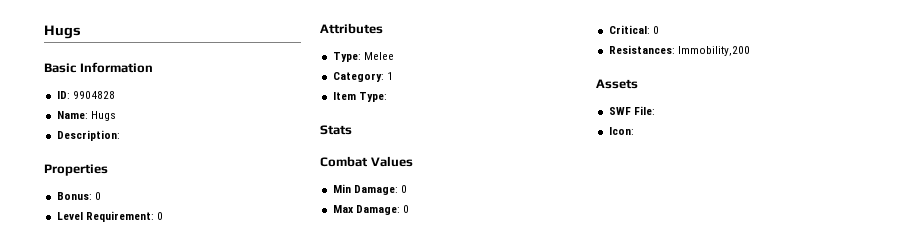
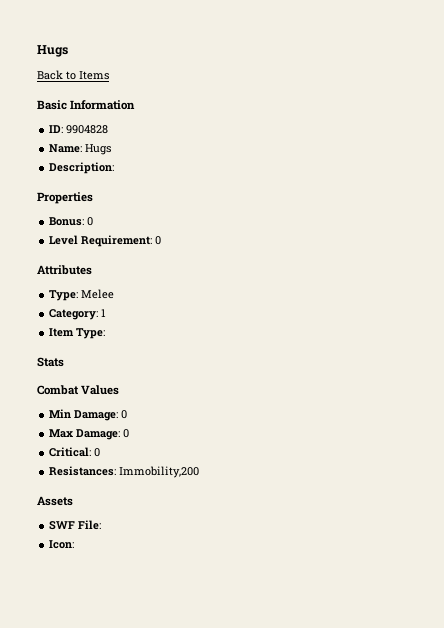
[44,25,81,39] Hugs -> [37,45,68,57] [37,70,109,80] Hugs // Back to Items

